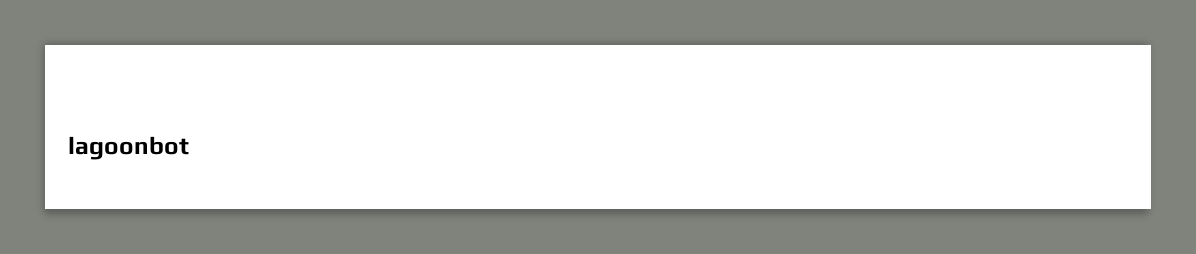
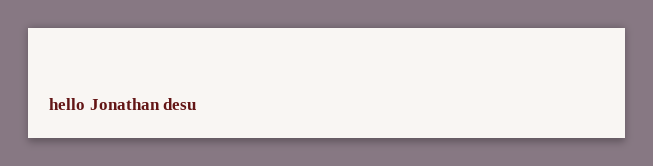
[68,136,189,160] lagoonbot -> [49,98,197,110] hello Jonathan desu

